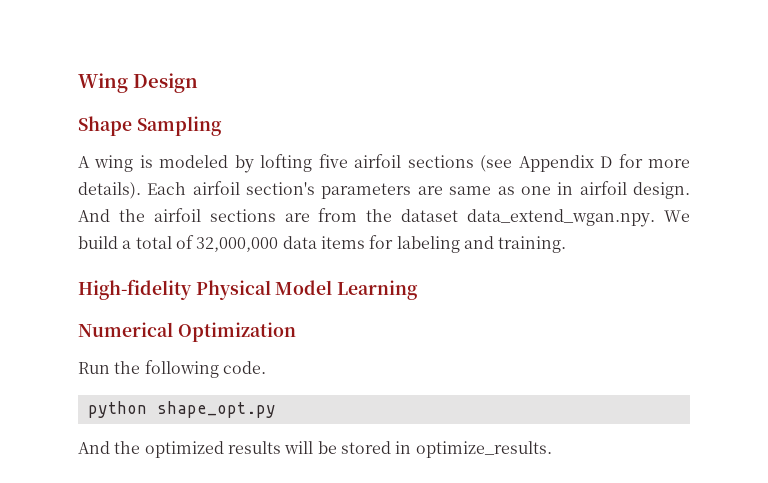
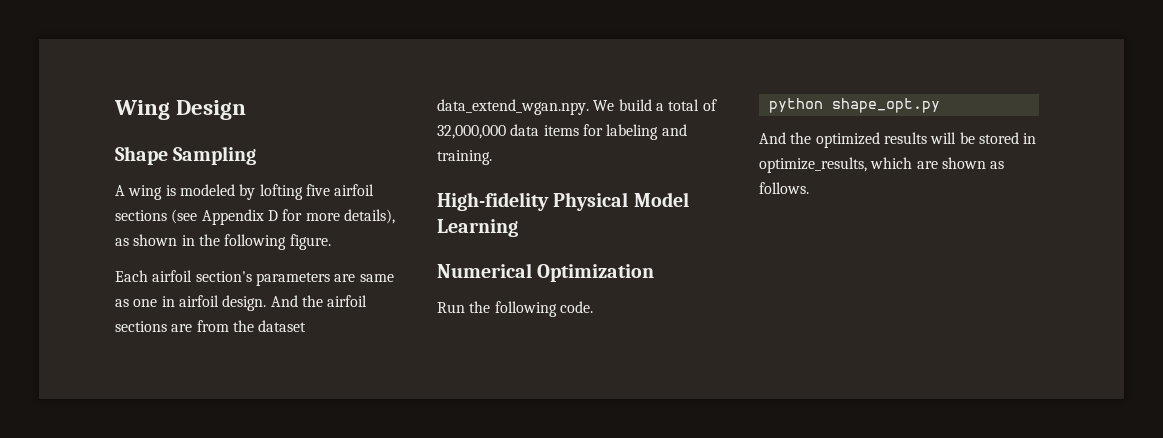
[78,182,141,199] details). -> [343,209,395,224] [115,234,331,250] details), as shown in the following figure. //
[415,441,552,458] optimize_results. -> [759,157,1005,173] [759,182,809,194] optimize_results, which are shown as follows.

